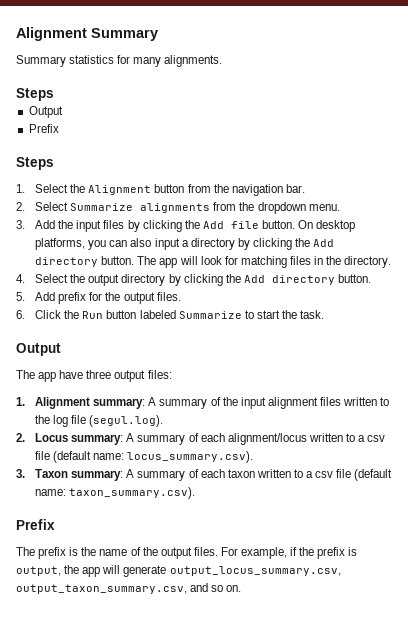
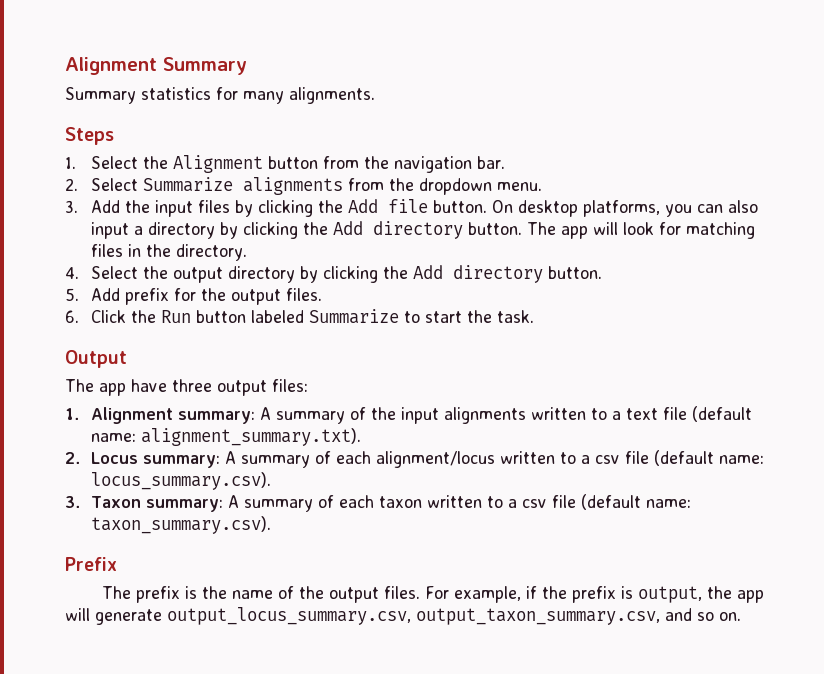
[28,106,63,118] [28,124,59,133] [16,157,54,170] // Output // Prefix // Steps -> (114, 136) none
[267,397,390,409] [35,415,164,427] alignment files written to the log file (segul.log). -> [444,406,753,424] [91,428,362,446] alignments written to a text file (default name: alignment_summary.txt).

